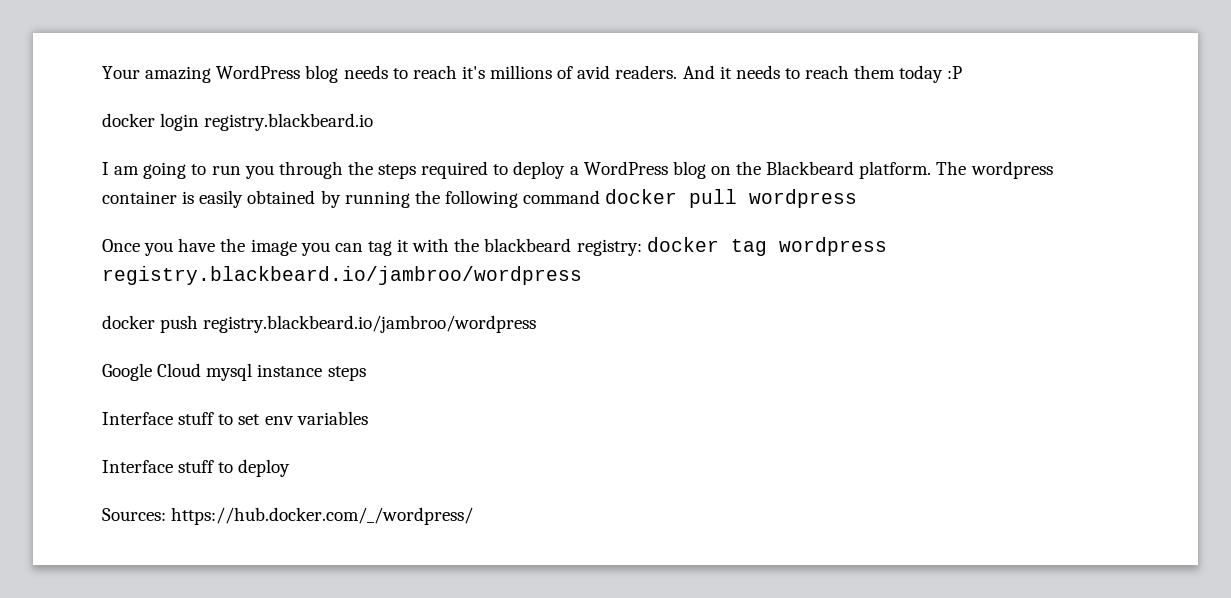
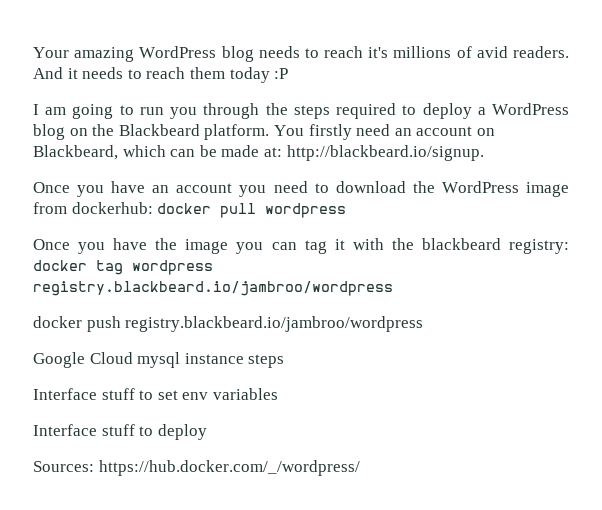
[102,113,374,131] // docker login registry.blackbeard.io -> (289, 73) none
[936,161,1053,179] [102,190,601,208] The wordpress container is easily obtained by running the following command -> [273,124,495,140] [33,145,484,161] [33,181,569,197] [33,202,153,214] You firstly need an account on Blackbeard, which can be made at: http://blackbeard.io/signup. // Once you have an account you need to download the WordPress image from dockerhub:

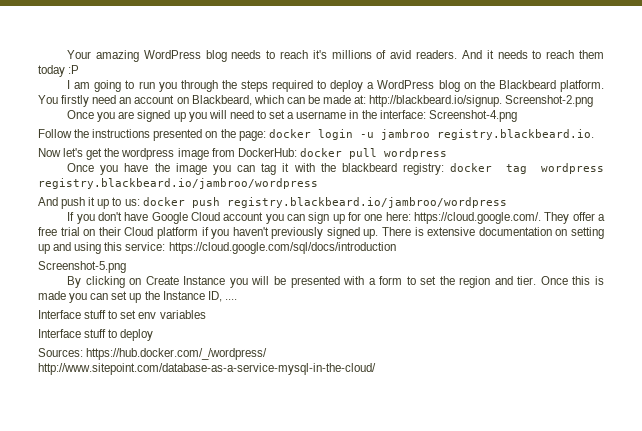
[33,181,519,197] // Once you have an account you need to download the WordPress -> [505,95,594,107] [67,110,517,122] [38,129,594,141] [38,148,175,160] Screenshot-2.png // Once you are signed up you will need to set a username in the interface: Screenshot-4.png // Follow the instructions presented on the page: docker login -u jambroo registry.blackbeard.io. // Now let's get the wordpress
[71,202,153,214] dockerhub: -> [237,148,297,157] DockerHub:
[33,316,424,332] [33,352,285,368] docker push registry.blackbeard.io/jambroo/wordpress // Google Cloud mysql instance steps -> [38,197,507,209] [67,212,606,224] [38,227,604,239] [38,242,396,254] [38,261,126,273] [67,276,605,288] [38,291,237,303] And push it up to us: docker push registry.blackbeard.io/jambroo/wordpress // If you don't have Google Cloud account you can sign up for one here: https://cloud.google.com/. They offer a free trial on their Cloud platform if you haven't previously signed up. There is extensive documentation on setting up and using this service: https://cloud.google.com/sql/docs/introduction // Screenshot-5.png // By clicking on Create Instance you will be presented with a form to set the region and tier. Once this is made you can set up the Instance ID, ....
(360, 468) none -> [38,363,376,375] http://www.sitepoint.com/database-as-a-service-mysql-in-the-cloud/

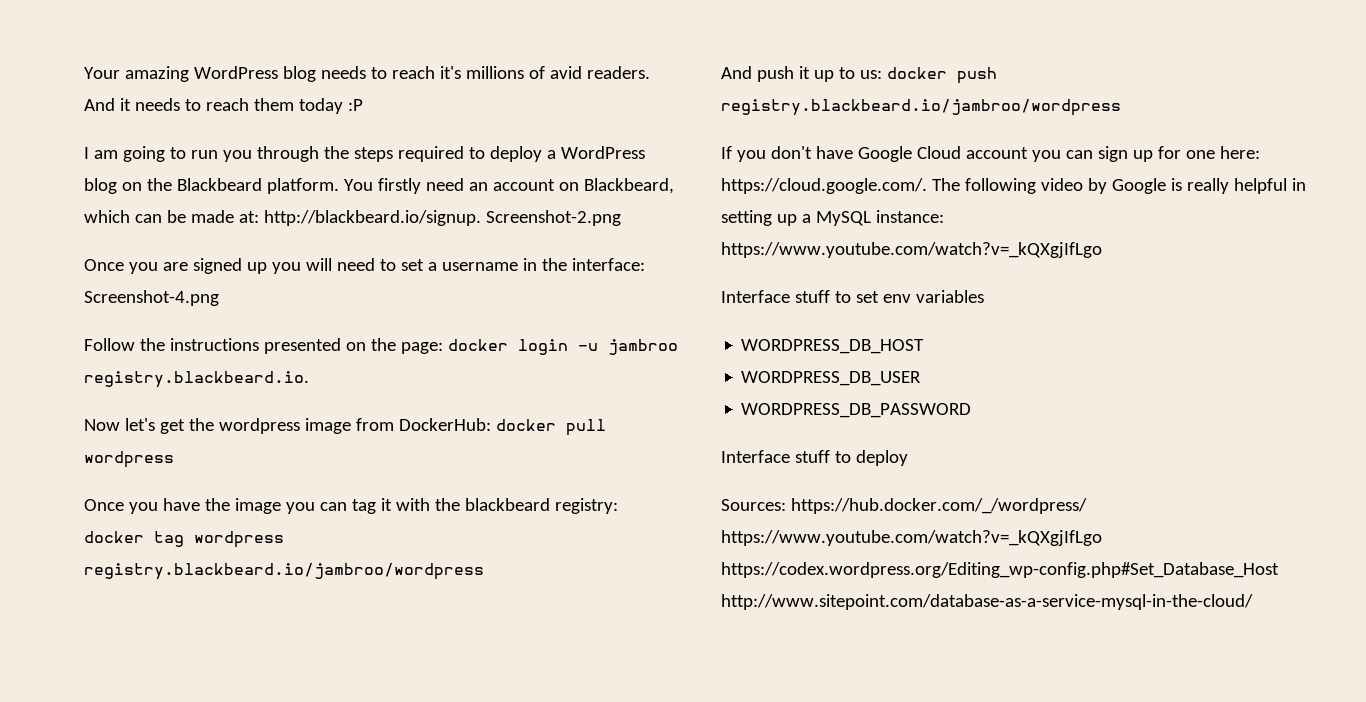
[544,212,606,224] [38,227,604,239] [38,242,396,254] [38,261,126,273] [67,276,605,288] [38,291,237,303] They offer a free trial on their Cloud platform if you haven't previously signed up. There is extensive documentation on setting up and using this service: https://cloud.google.com/sql/docs/introduction // Screenshot-5.png // By clicking on Create Instance you will be presented with a form to set the region and tier. Once this is made you can set up the Instance ID, .... -> [931,178,1306,194] [721,210,944,226] [721,242,1102,258] The following video by Google is really helpful in setting up a MySQL instance: https://www.youtube.com/watch?v=_kQXgjIfLgo
(206, 314) none -> [741,339,925,354] [741,371,922,386] [741,403,972,418] // WORDPRESS_DB_HOST // WORDPRESS_DB_USER // WORDPRESS_DB_PASSWORD
(268, 354) none -> [721,530,1102,546] [721,562,1279,578] https://www.youtube.com/watch?v=_kQXgjIfLgo https://codex.wordpress.org/Editing_wp-config.php#Set_Database_Host

